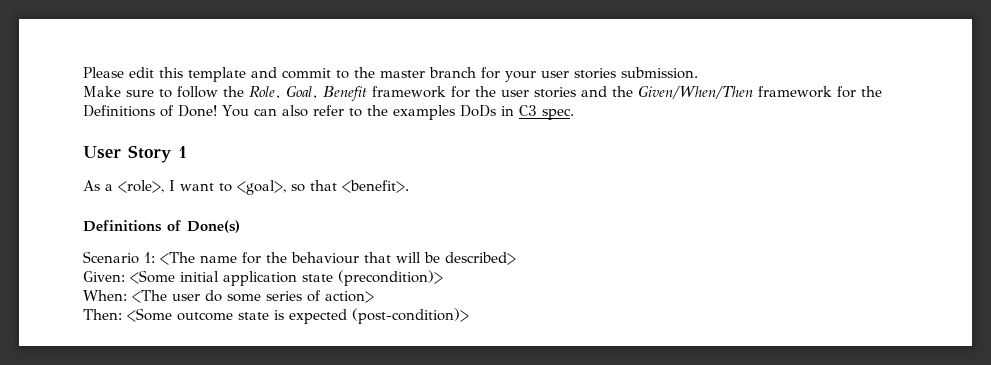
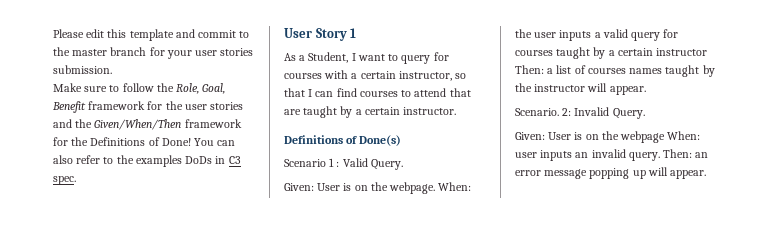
[118,180,164,193] <role>, -> [308,52,349,63] Student,
[237,180,409,195] [83,220,240,233] [83,251,516,265] [83,270,443,286] [83,290,374,303] [83,308,469,324] <goal>, so that <benefit>. // Definitions of Done(s) // Scenario 1: <The name for the behaviour that will be described> // Given: <Some initial application state (precondition)> // When: <The user do some series of action> // Then: <Some outcome state is expected (post-condition)> -> [401,52,449,64] [284,70,467,81] [284,88,471,97] [284,106,457,118] [284,135,402,146] [284,158,403,170] [284,182,472,194] [515,29,679,41] [515,47,708,59] [515,65,715,77] [515,83,646,95] [515,107,645,119] [515,131,701,143] [515,149,709,161] [515,167,707,179] query for courses with a certain instructor, so that I can find courses to attend that are taught by a certain instructor. // Definitions of Done(s) // Scenario 1 : Valid Query. // Given: User is on the webpage. When: the user inputs a valid query for courses taught by a certain instructor Then: a list of courses names taught by the instructor will appear. // Scenario. 2: Invalid Query. // Given: User is on the webpage When: user inputs an invalid query. Then: an error message popping up will appear.

